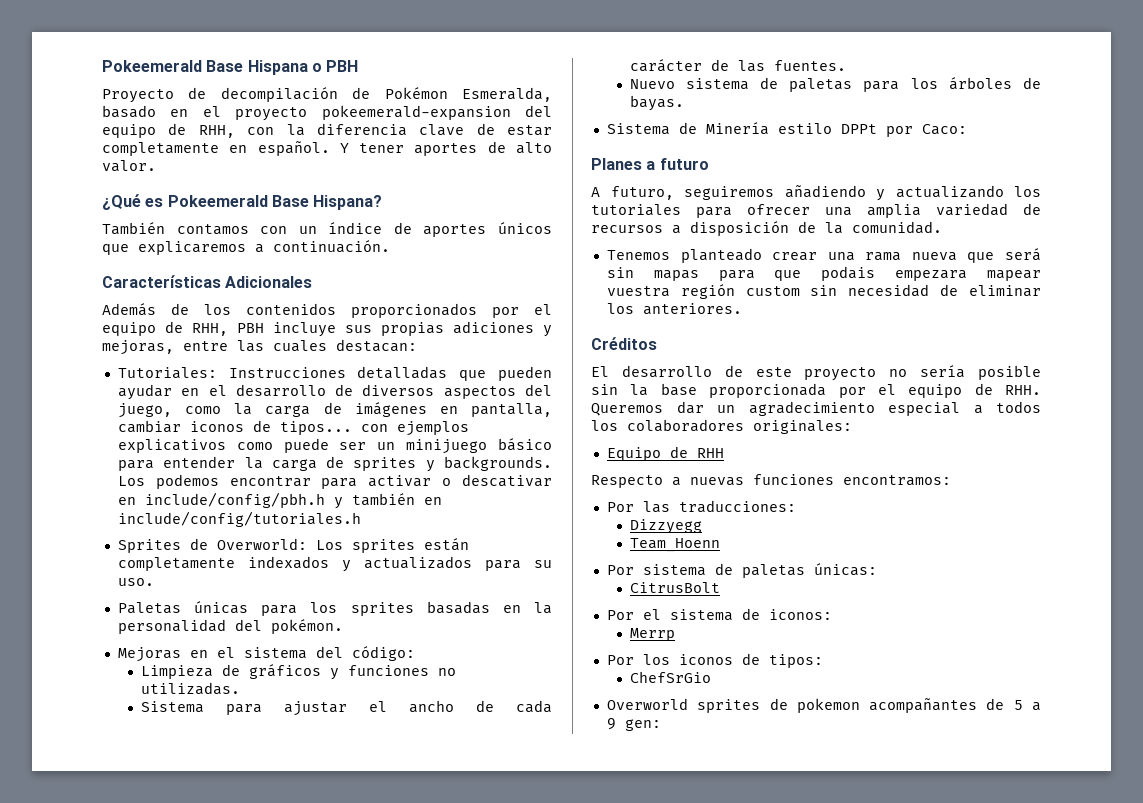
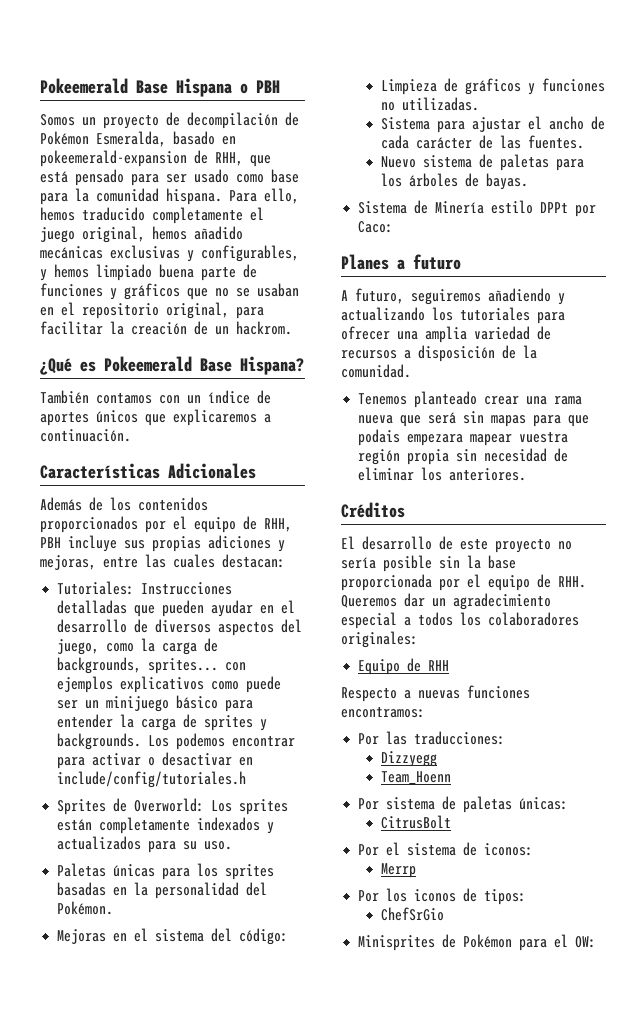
[102,89,174,103] Proyecto -> [40,114,159,129] Somos un proyecto
[202,105,552,121] [102,123,552,138] [102,141,552,156] [102,160,156,172] el proyecto pokeemerald-expansion del equipo de RHH, con la diferencia clave de estar completamente en español. Y tener aportes de alto valor. -> [40,150,271,167] [40,169,299,186] [40,188,299,205] [40,207,264,224] [40,226,243,243] [40,245,299,262] [40,264,257,281] [40,283,299,300] [40,302,264,319] [40,321,292,335] pokeemerald-expansion de RHH, que está pensado para ser usado como base para la comunidad hispana. Para ello, hemos traducido completamente el juego original, hemos añadido mecánicas exclusivas y configurables, y hemos limpiado buena parte de funciones y gráficos que no se usaban en el repositorio original, para facilitar la creación de un hackrom.
[354,402,552,417] [117,420,352,435] imágenes en pantalla, cambiar iconos de tipos... -> [57,657,219,674] backgrounds, sprites...
[462,474,552,487] [117,492,415,509] descativar en include/config/pbh.h y también -> [162,752,233,766] desactivar
[270,619,343,634] pokémon. -> [57,901,114,915] Pokémon.
[745,286,800,296] custom -> [407,449,450,465] propia
[606,698,1041,713] [606,718,661,731] Overworld sprites de pokemon acompañantes de 5 a 9 gen: -> [358,934,597,951] Minisprites de Pokémon para el OW:

